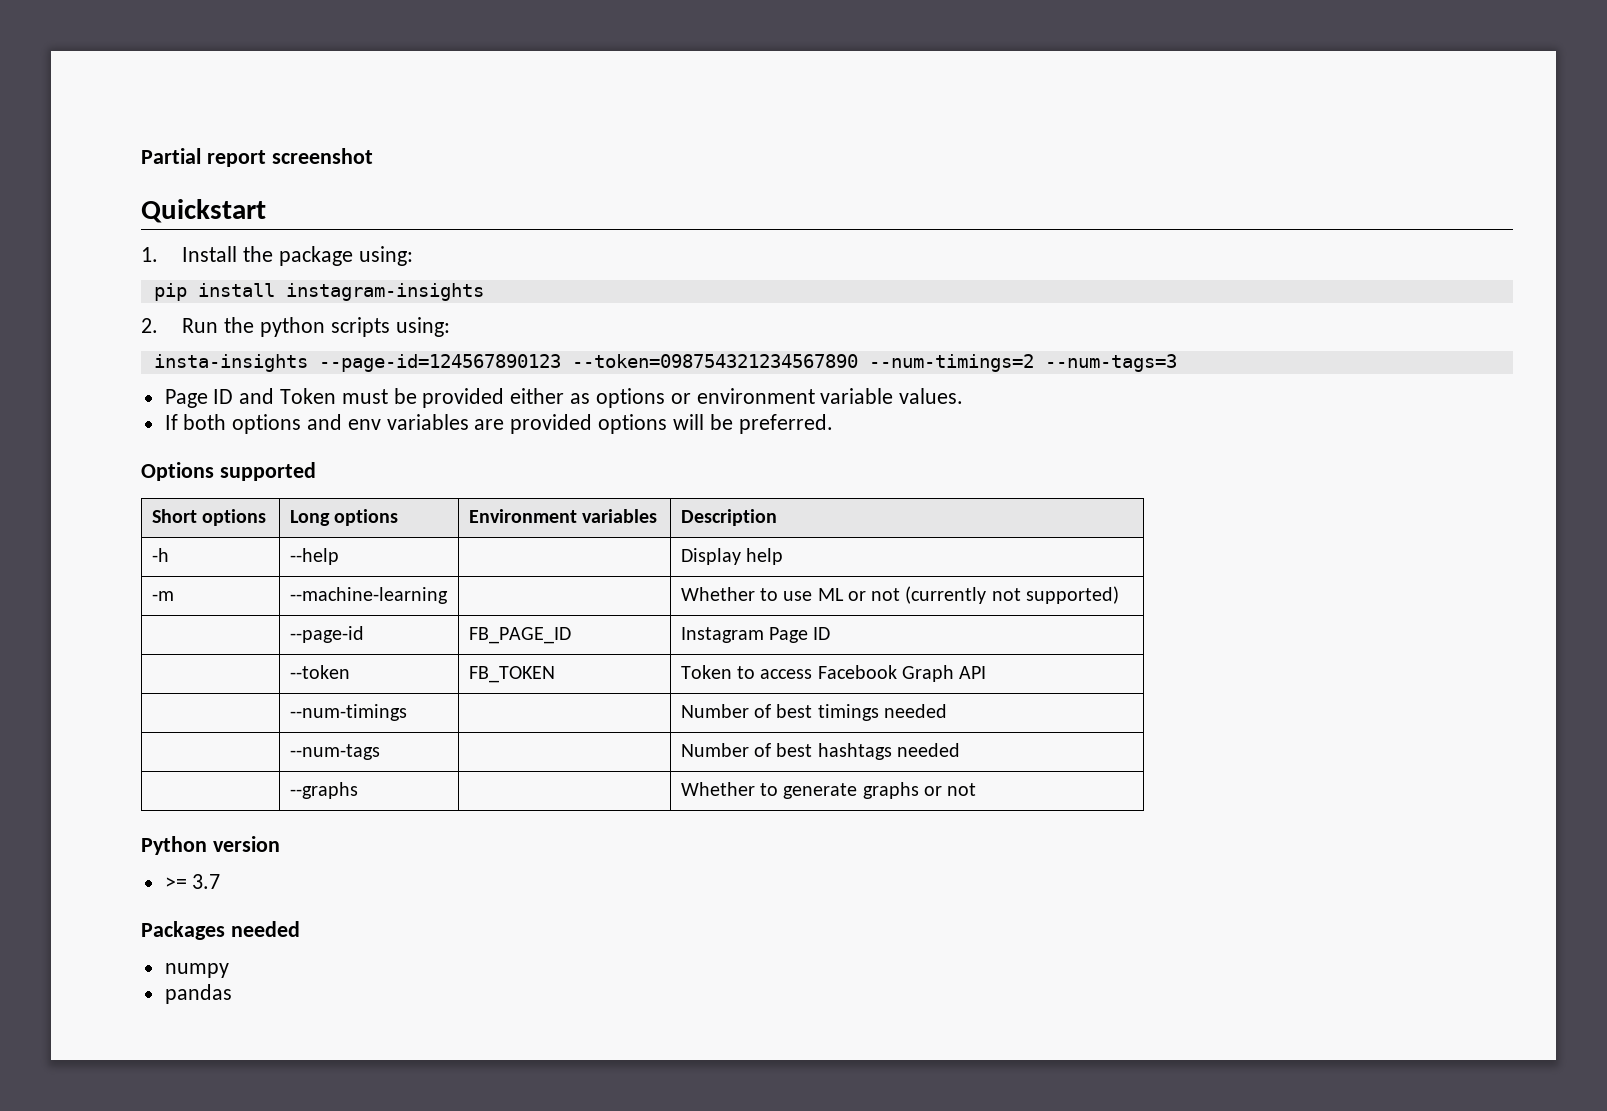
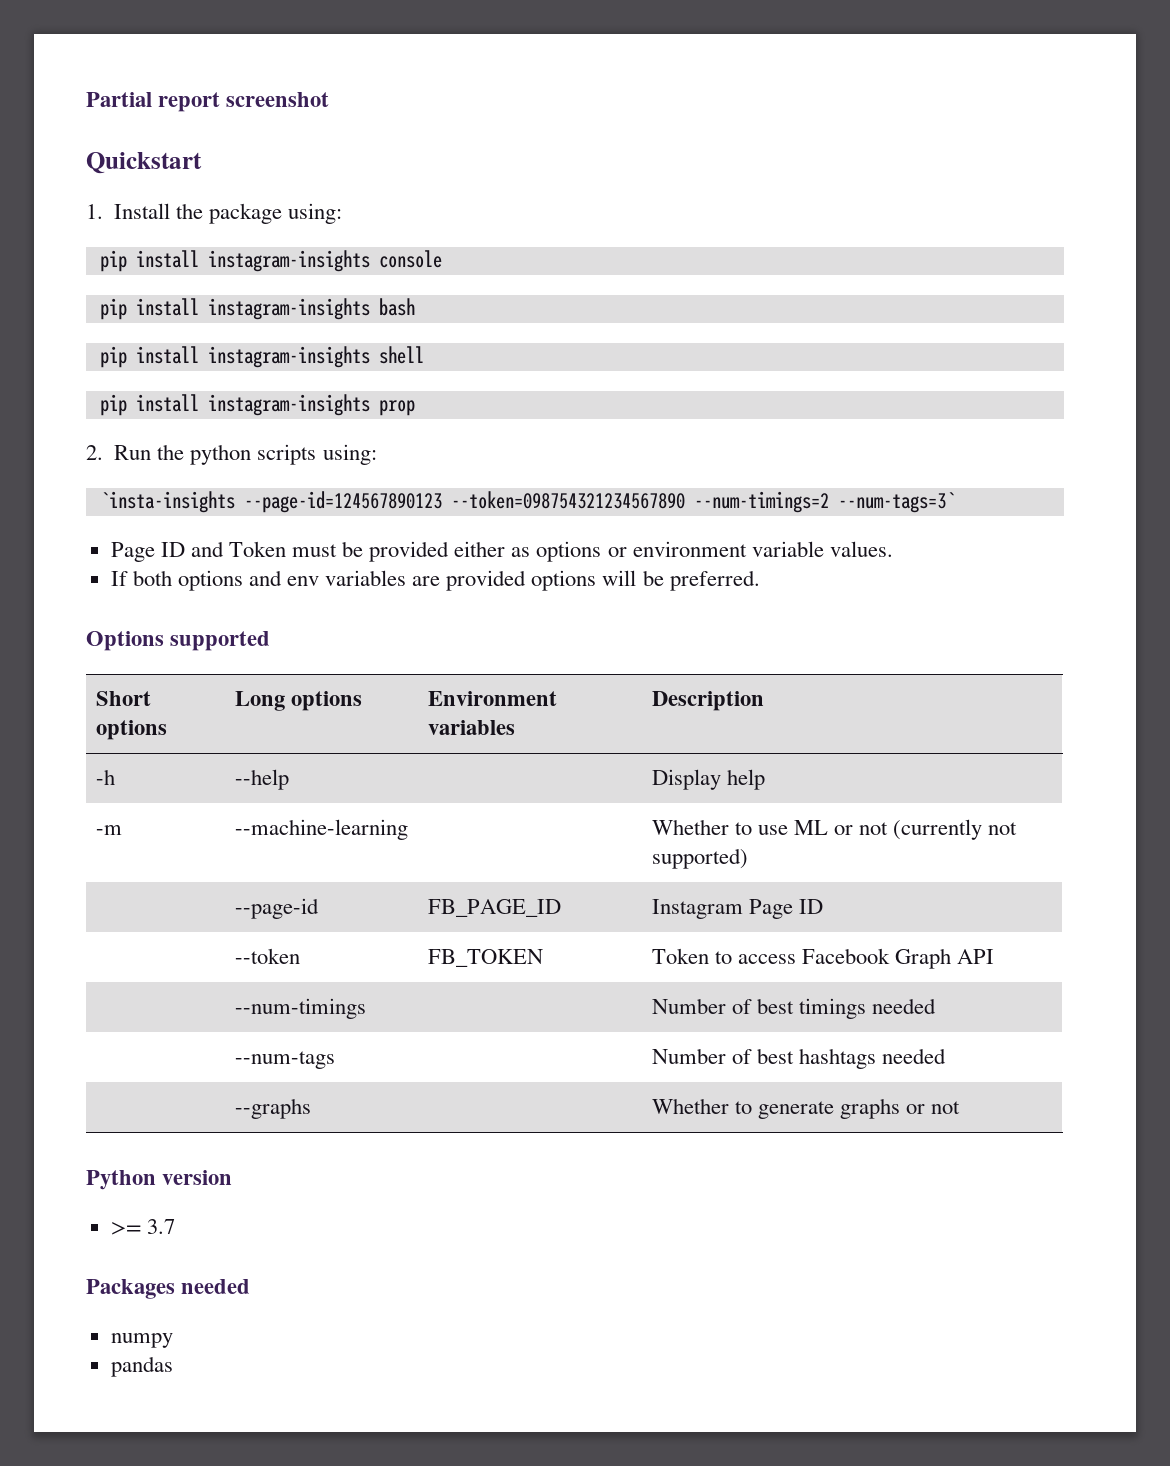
(484, 292) none -> [378,250,442,268] [99,298,415,320] [99,346,424,368] [99,394,415,416] console // pip install instagram-insights bash // pip install instagram-insights shell // pip install instagram-insights prop
[153,354,308,372] insta-insights -> [99,491,235,513] `insta-insights
[1044,354,1177,372] --num-tags=3 -> [837,492,955,513] --num-tags=3`

